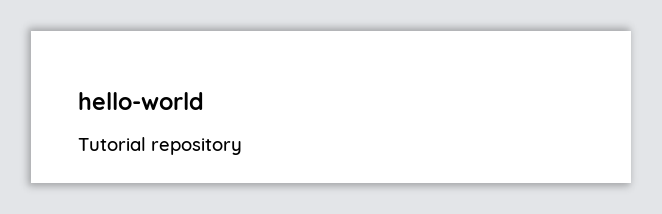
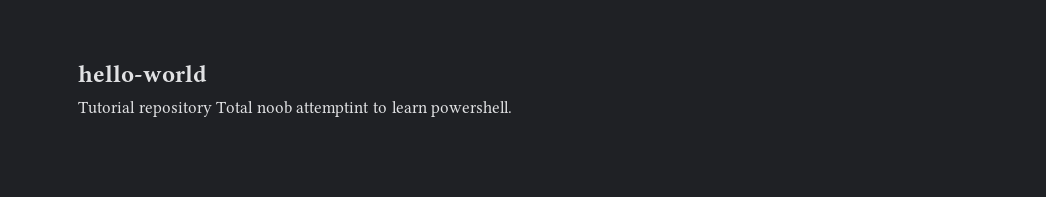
(242, 146) none -> [216,101,513,117] Total noob attemptint to learn powershell.

